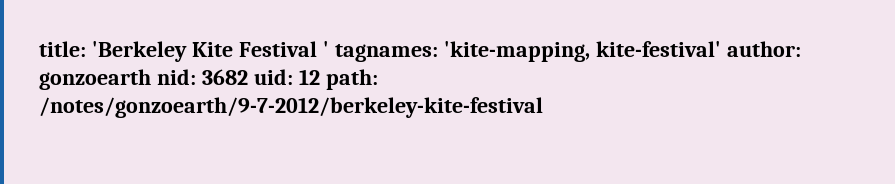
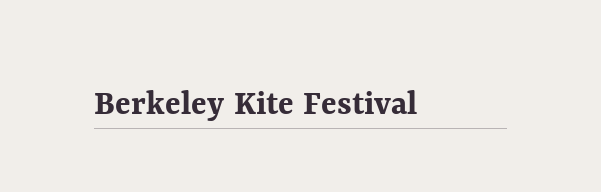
[39,41,801,62] [39,69,378,90] [39,97,543,118] title: 'Berkeley Kite Festival ' tagnames: 'kite-mapping, kite-festival' author: gonzoearth nid: 3682 uid: 12 path: /notes/gonzoearth/9-7-2012/berkeley-kite-festival -> [94,90,418,121] Berkeley Kite Festival

